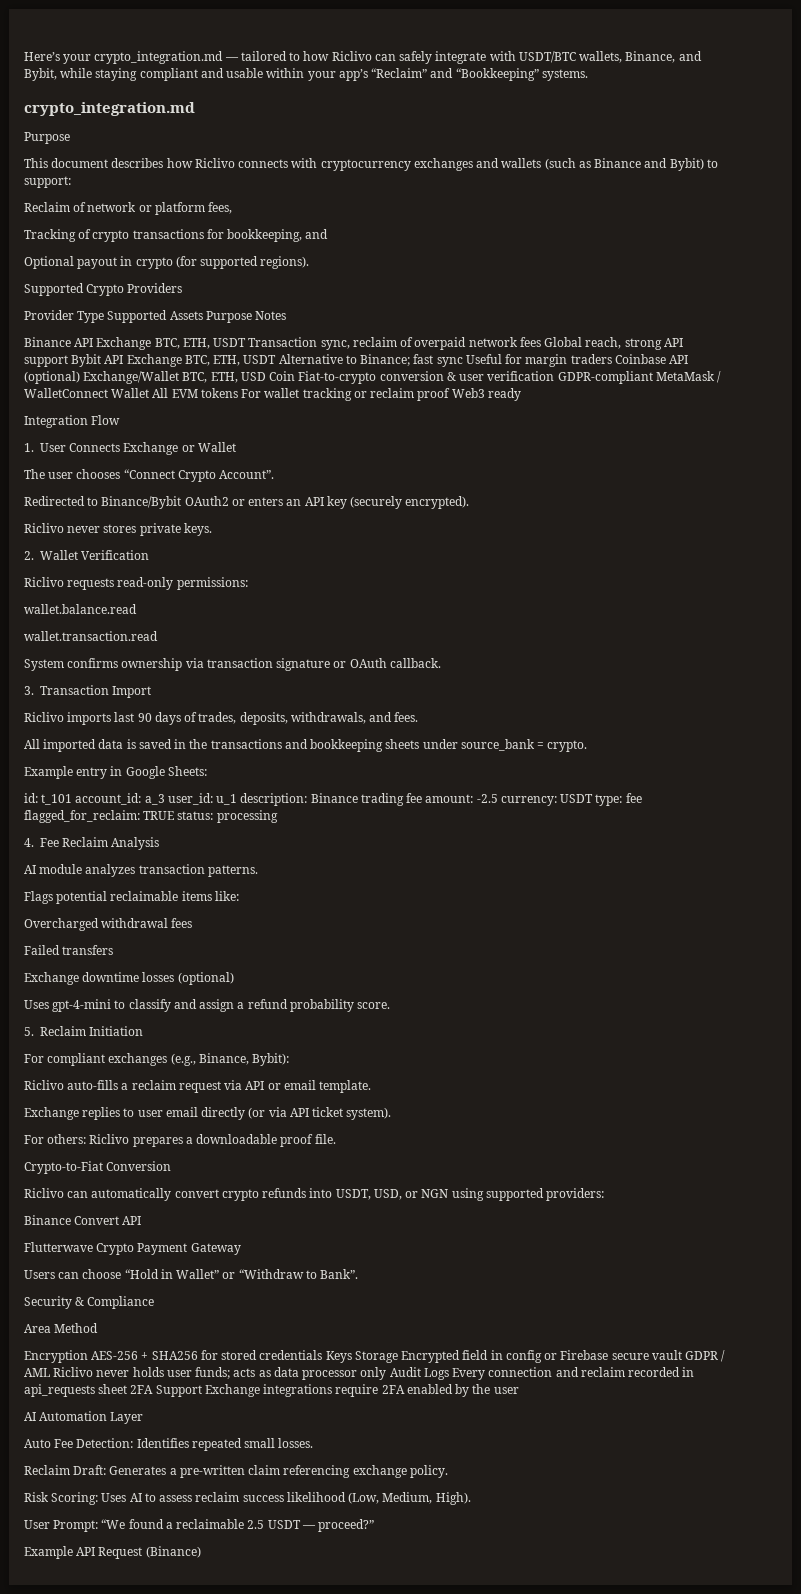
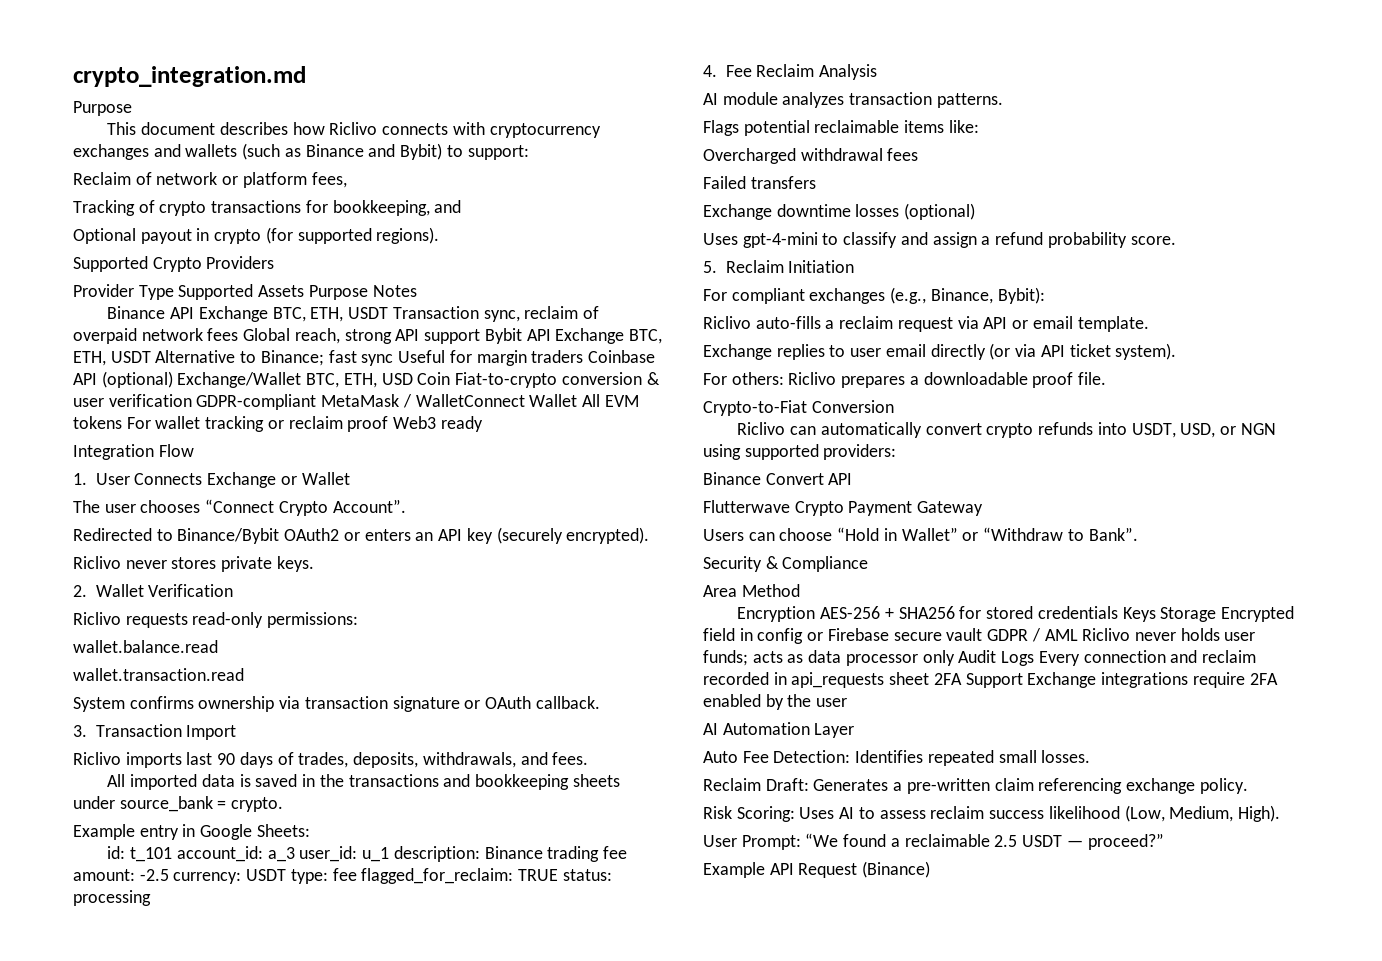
[24,51,702,64] [24,68,588,81] Here’s your crypto_integration.md — tailored to how Riclivo can safely integrate with USDT/BTC wallets, Binance, and Bybit, while staying compliant and usable within your app’s “Reclaim” and “Bookkeeping” systems. // -> (73, 76) none

